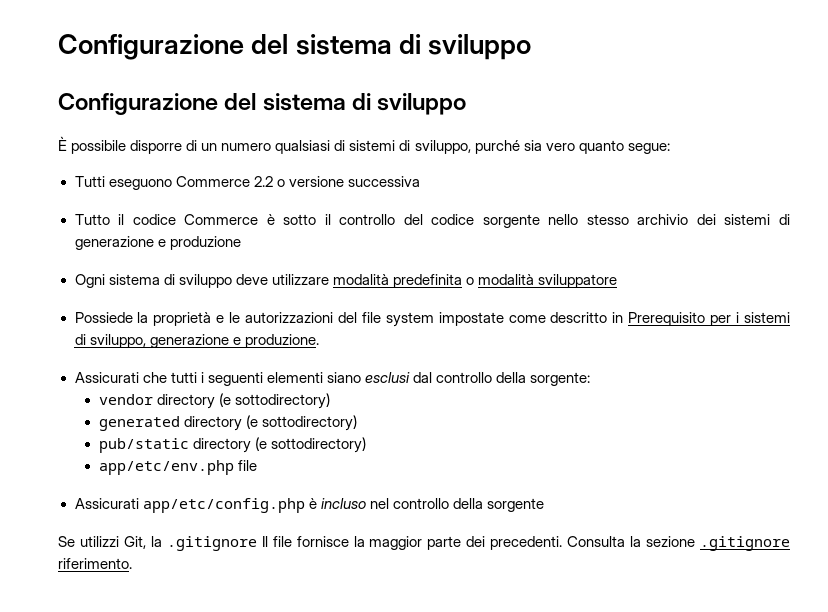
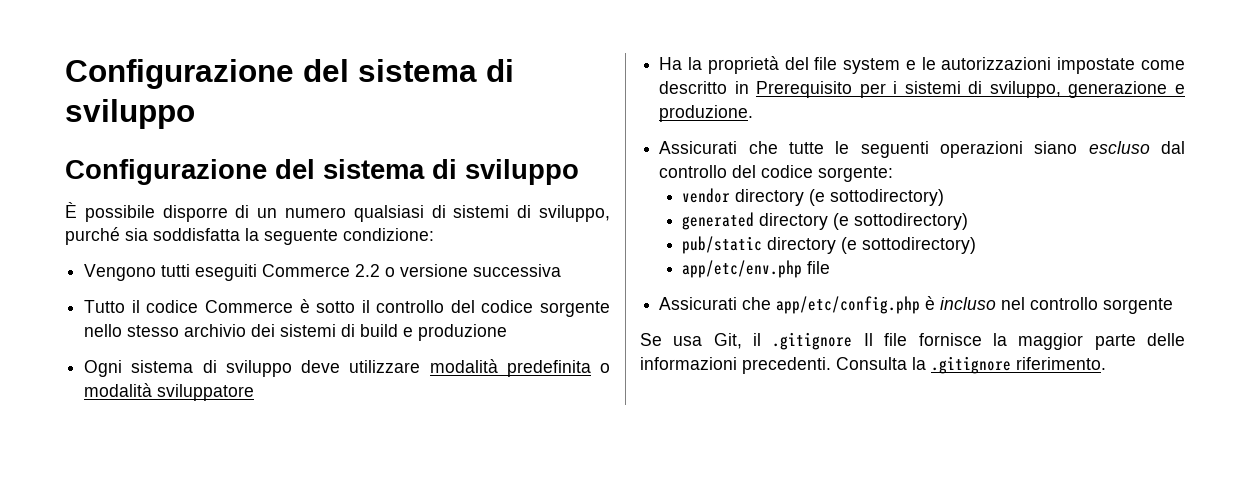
[545,140,670,154] [74,176,172,190] vero quanto segue: // Tutti eseguono -> [153,228,434,245] [84,264,258,281] soddisfatta la seguente condizione: // Vengono tutti eseguiti
[74,236,154,250] generazione -> [360,324,399,337] build
[74,312,133,323] Possiede -> [659,57,683,70] Ha
[216,312,434,327] e le autorizzazioni del file system -> [784,57,1052,74] del file system e le autorizzazioni
[170,372,526,386] tutti i seguenti elementi siano esclusi dal controllo della -> [788,141,1185,158] [659,165,814,178] tutte le seguenti operazioni siano escluso dal controllo del codice
(139, 503) none -> [742,297,772,310] che
[452,498,483,509] della -> (1099, 303) none
[79,536,162,549] utilizzi Git, la -> [673,333,762,349] usa Git, il
[466,536,486,547] dei -> [1147,333,1185,346] [640,357,737,370] delle informazioni
[646,536,696,547] sezione -> (926, 363) none

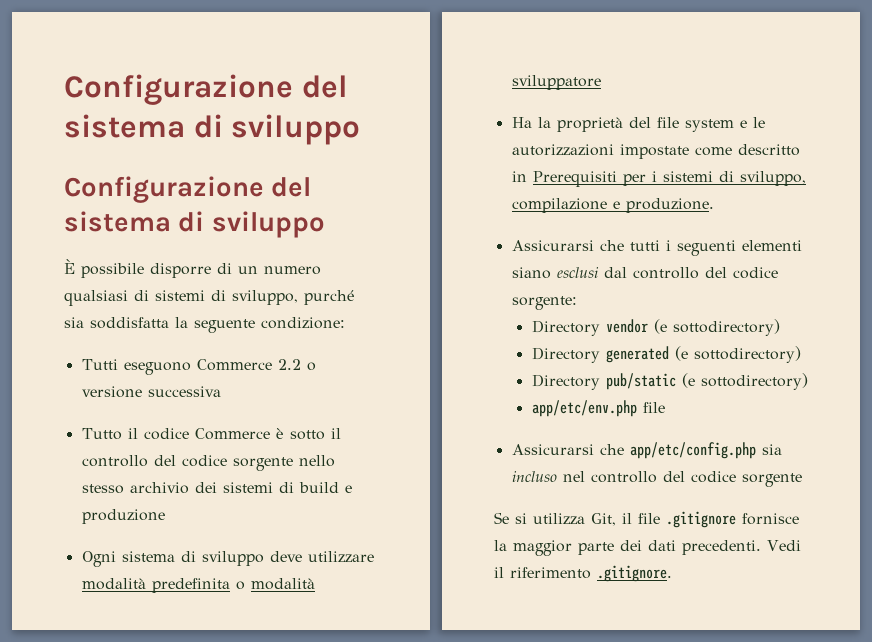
[84,264,258,281] Vengono tutti eseguiti -> [81,359,191,375] Tutti eseguono
[756,81,853,98] Prerequisito -> [532,171,617,187] Prerequisiti
[1068,81,1168,98] generazione -> [511,198,607,213] compilazione
[659,141,1150,158] Assicurati che tutte le seguenti operazioni siano escluso -> [511,240,802,256] [511,267,599,279] Assicurarsi che tutti i seguenti elementi siano esclusi
[682,188,945,206] [682,212,969,230] [682,236,837,254] vendor directory (e sottodirectory) // generated directory (e sottodirectory) // pub/static directory -> [531,319,780,336] [531,346,801,363] [531,373,676,390] Directory vendor (e sottodirectory) // Directory generated (e sottodirectory) // Directory pub/static
[659,297,738,310] Assicurati -> [511,444,594,455] Assicurarsi
[925,296,936,310] è -> [761,444,782,455] sia
(1099, 303) none -> [662,471,736,483] del codice
[673,332,1185,350] [640,356,1106,374] usa Git, il .gitignore Il file fornisce la maggior parte delle informazioni precedenti. Consulta la .gitignore riferimento. -> [515,511,799,528] [494,540,801,556] [494,565,672,582] si utilizza Git, il file .gitignore fornisce la maggior parte dei dati precedenti. Vedi il riferimento .gitignore.

